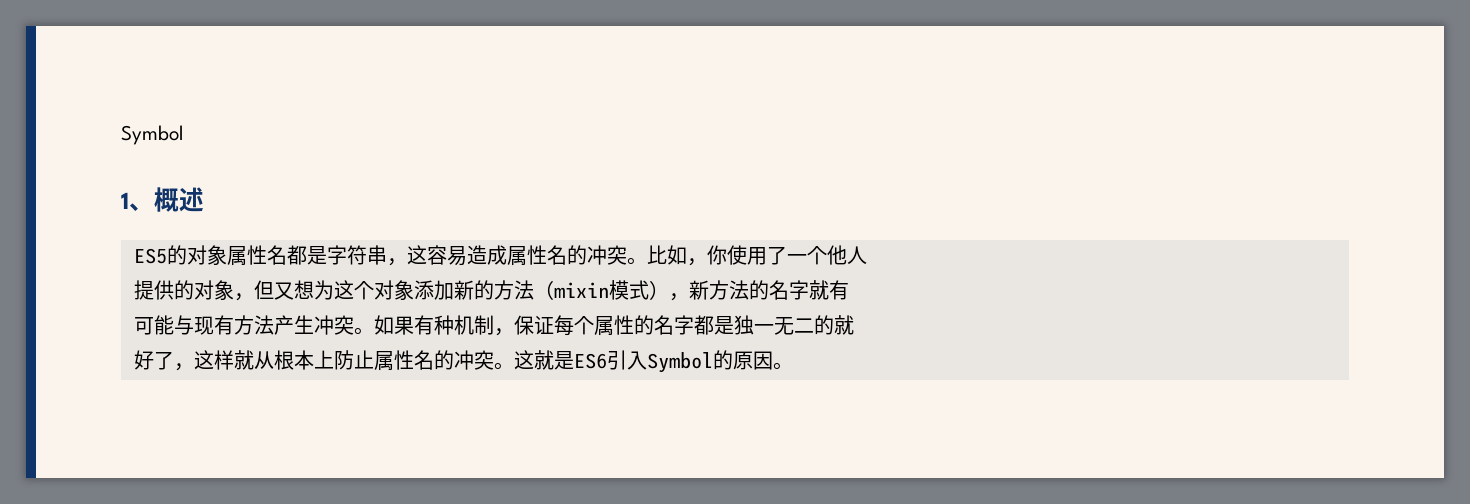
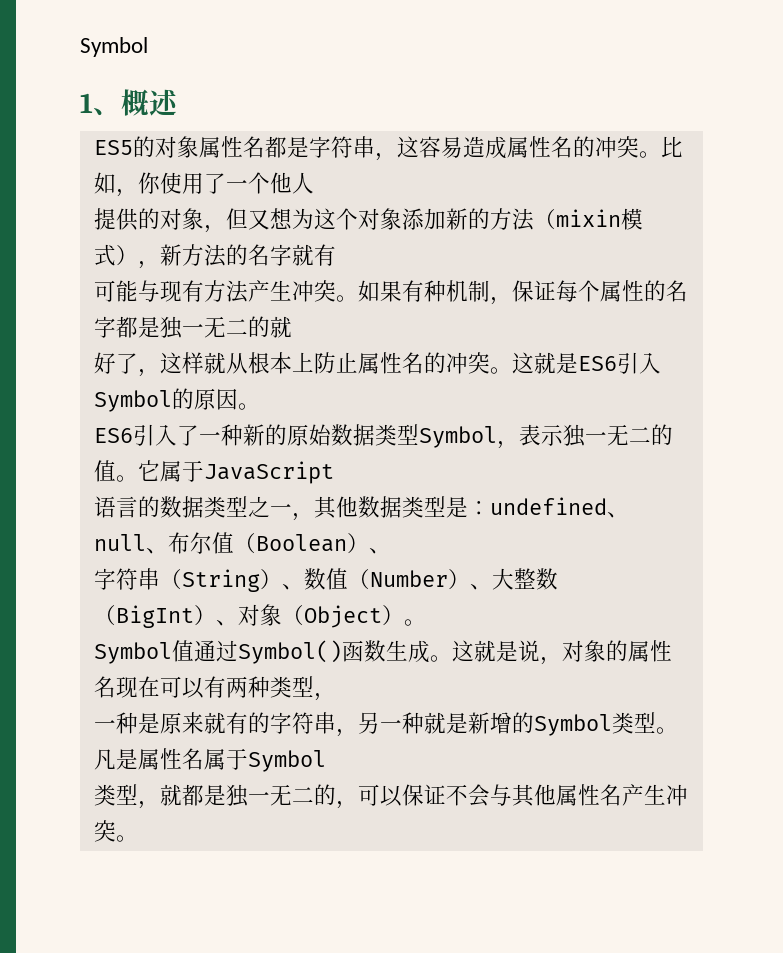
(793, 366) none -> [93,424,673,449] [93,460,334,484] [93,496,629,521] [93,532,391,554] [93,568,558,592] [93,604,426,628] [93,640,672,665] [93,676,336,701] [93,712,678,737] [93,748,326,772] [93,784,688,809] [93,820,138,842] // ES6引入了一种新的原始数据类型Symbol，表示独一无二的值。它属于JavaScript // 语言的数据类型之一，其他数据类型是：undefined、null、布尔值（Boolean）、 // 字符串（String）、数值（Number）、大整数（BigInt）、对象（Object）。 // Symbol值通过Symbol()函数生成。这就是说，对象的属性名现在可以有两种类型， // 一种是原来就有的字符串，另一种就是新增的Symbol类型。凡是属性名属于Symbol // 类型，就都是独一无二的，可以保证不会与其他属性名产生冲突。

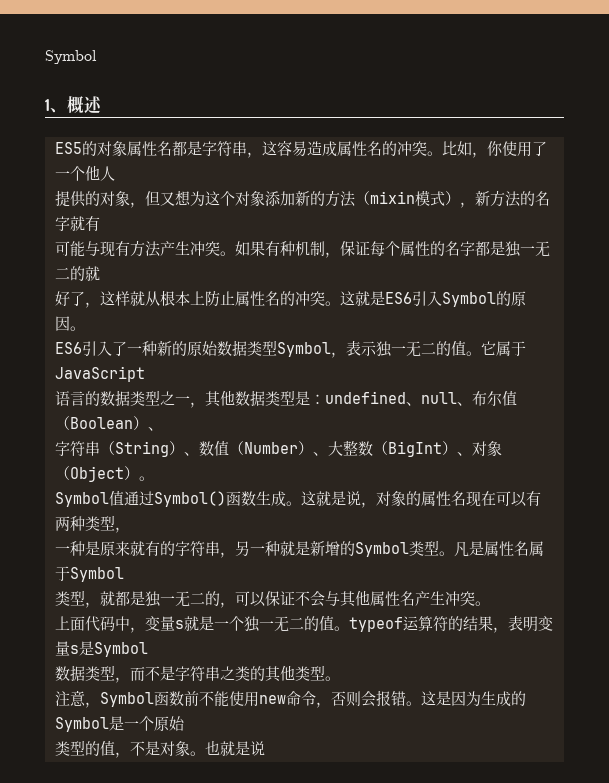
(138, 838) none -> [54,615,553,633] [54,641,148,657] [54,665,340,683] [54,690,526,708] [54,716,185,732] [54,740,265,758] // 上面代码中，变量s就是一个独一无二的值。typeof运算符的结果，表明变量s是Symbol // 数据类型，而不是字符串之类的其他类型。 // 注意，Symbol函数前不能使用new命令，否则会报错。这是因为生成的Symbol是一个原始 // 类型的值，不是对象。也就是说

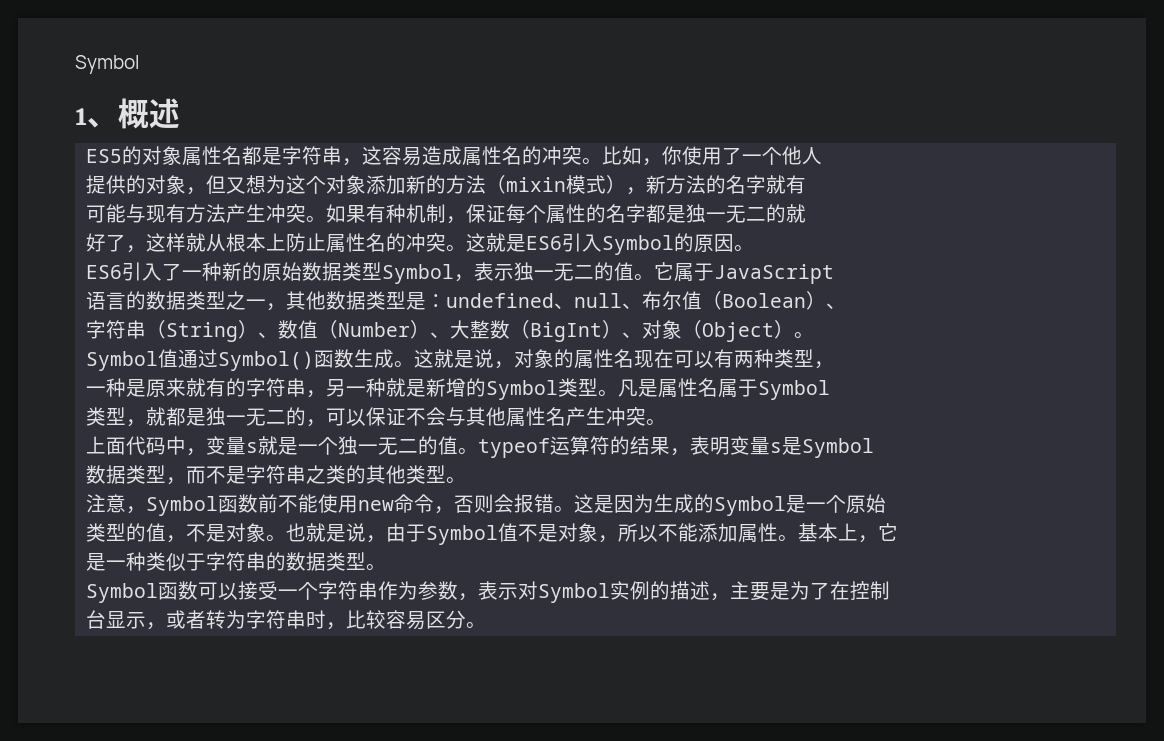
(265, 748) none -> [366,523,899,545] [86,552,387,571] [86,581,891,603] [86,610,487,630] ，由于Symbol值不是对象，所以不能添加属性。基本上，它 // 是一种类似于字符串的数据类型。 // Symbol函数可以接受一个字符串作为参数，表示对Symbol实例的描述，主要是为了在控制 // 台显示，或者转为字符串时，比较容易区分。

